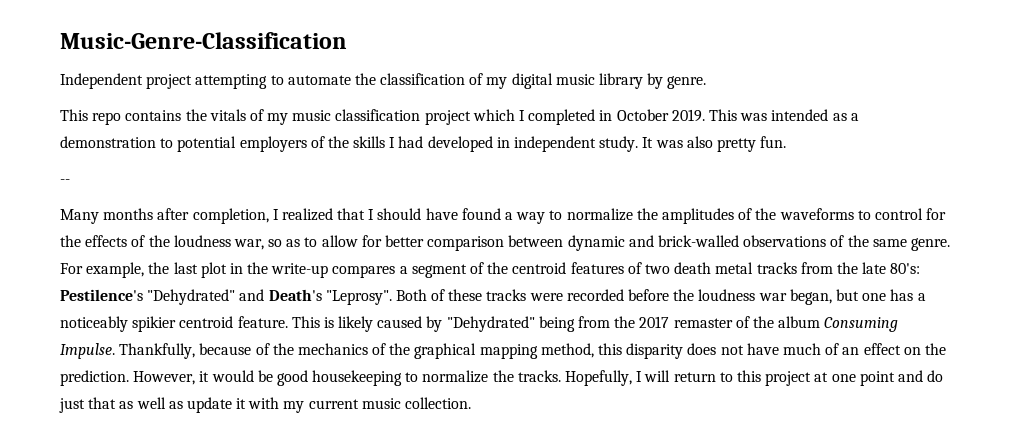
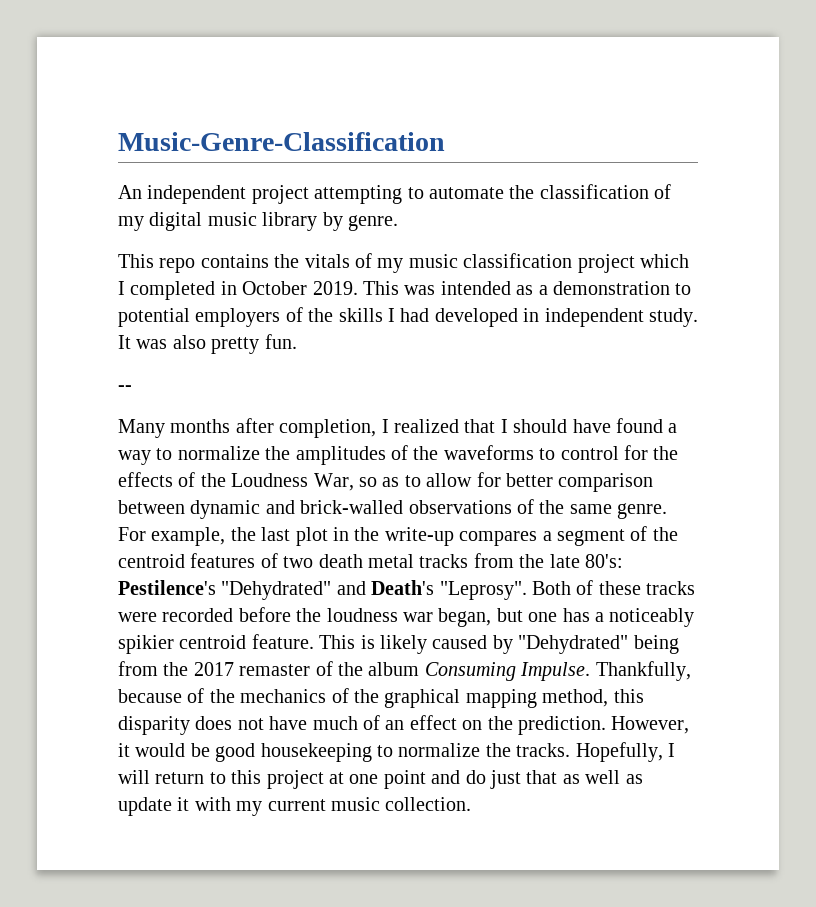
[60,73,143,89] Independent -> [118,185,247,204] An independent
[173,235,264,250] loudness war, -> [231,473,354,491] Loudness War,

